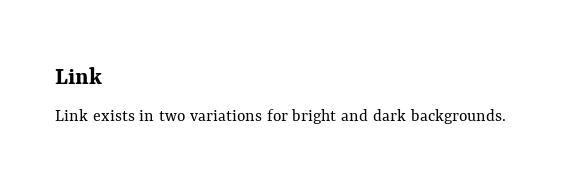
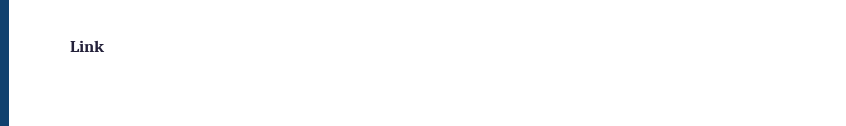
[55,67,102,84] [55,109,506,124] Link // Link exists in two variations for bright and dark backgrounds. -> [70,40,105,52] Link

